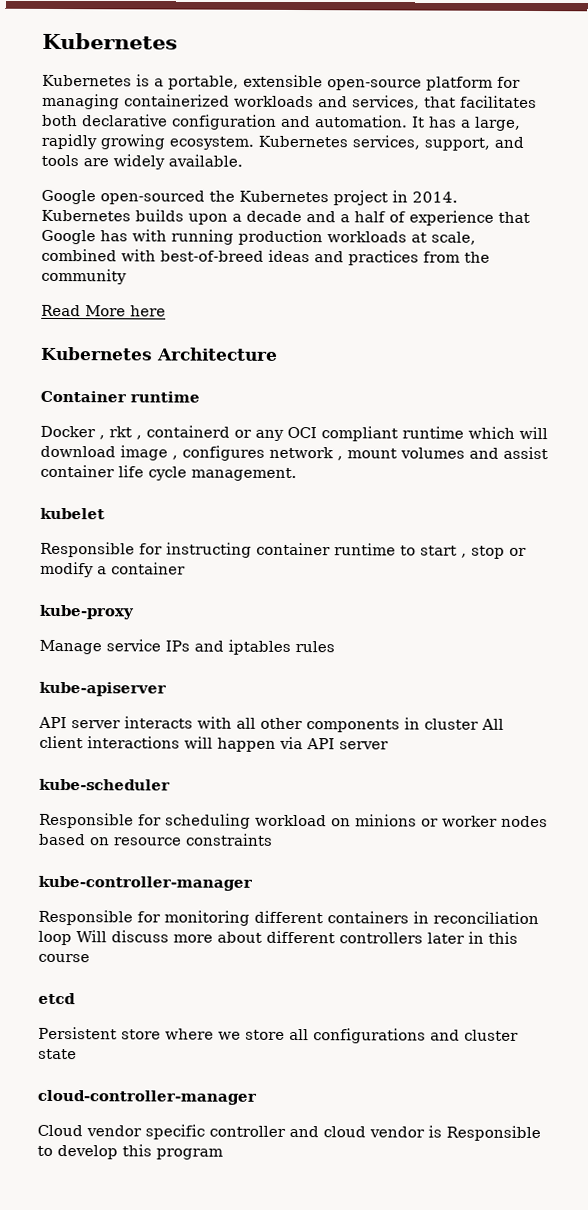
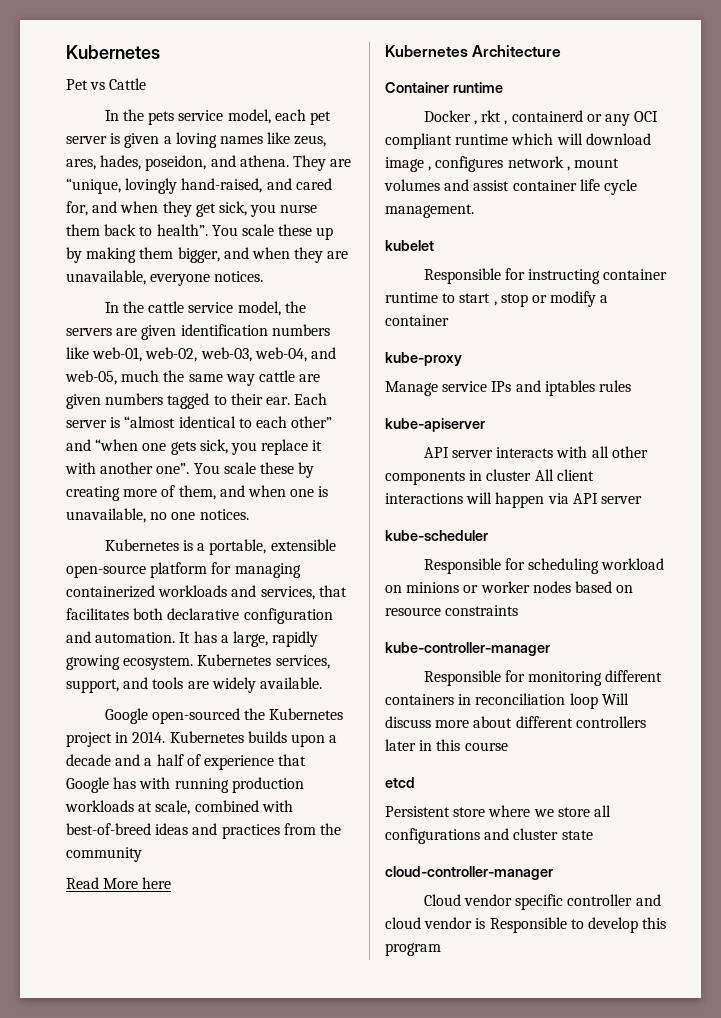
[42,32,178,50] Kubernetes -> [66,45,160,59] [66,78,147,90] [104,109,331,125] [66,132,327,148] [66,155,352,171] [66,178,332,194] [66,201,318,217] [66,224,334,240] [66,247,349,263] [66,270,264,286] [104,301,306,316] [66,324,330,340] [66,347,336,362] [65,370,321,386] [66,393,328,409] [66,416,333,428] [66,439,323,455] [65,462,315,478] [66,485,329,501] [66,508,249,523] Kubernetes // Pet vs Cattle // In the pets service model, each pet server is given a loving names like zeus, ares, hades, poseidon, and athena. They are “unique, lovingly hand-raised, and cared for, and when they get sick, you nurse them back to health”. You scale these up by making them bigger, and when they are unavailable, everyone notices. // In the cattle service model, the servers are given identification numbers like web-01, web-02, web-03, web-04, and web-05, much the same way cattle are given numbers tagged to their ear. Each server is “almost identical to each other” and “when one gets sick, you replace it with another one”. You scale these by creating more of them, and when one is unavailable, no one notices.

